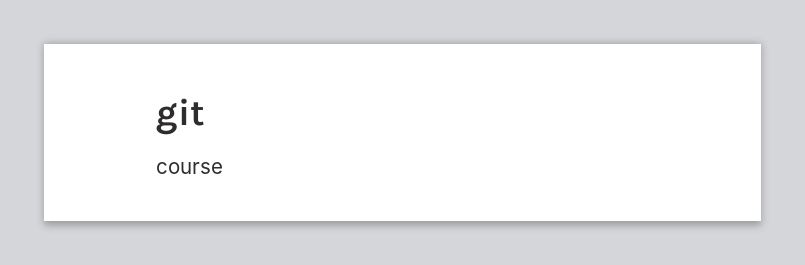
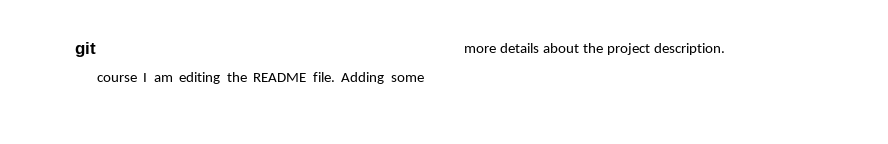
(223, 168) none -> [143,72,424,84] [464,43,725,55] I am editing the README file. Adding some more details about the project description.

